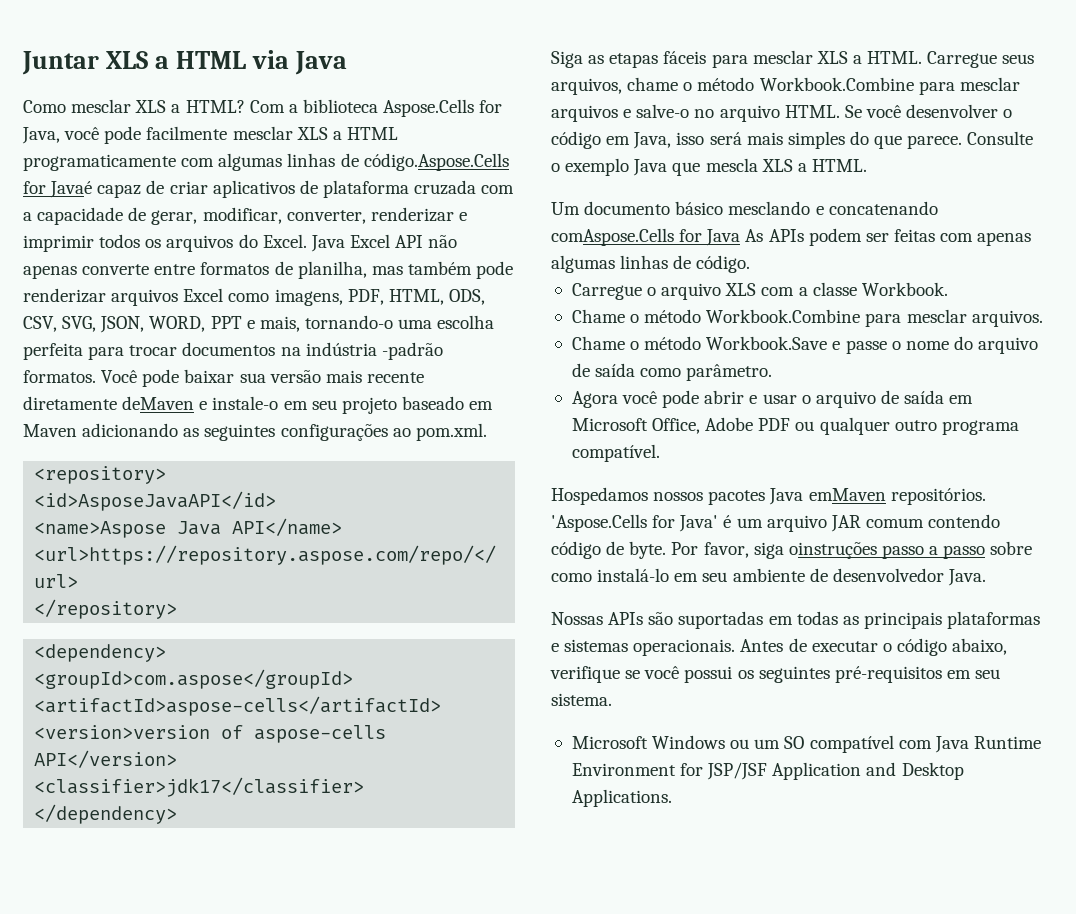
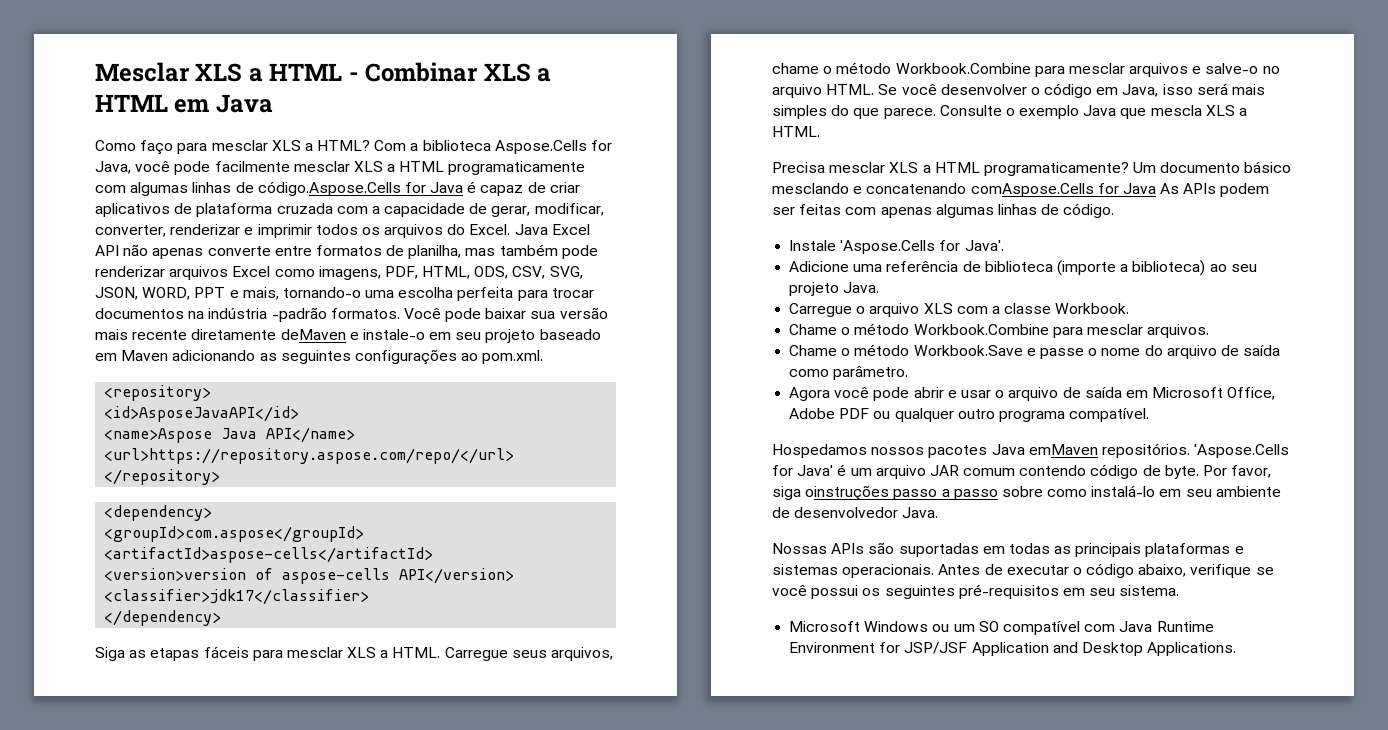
[22,50,290,75] Juntar XLS a HTML via -> [95,62,552,82] [95,94,210,113] Mesclar XLS a HTML - Combinar XLS a HTML em
(66, 106) none -> [140,140,208,155] faço para
[50,181,93,198] Javaé -> [430,181,477,193] Java é
(867, 165) none -> [772,162,1129,176] Precisa mesclar XLS a HTML programaticamente?
(751, 264) none -> [789,240,1004,254] [789,260,1257,276] [789,282,880,296] // Instale 'Aspose.Cells for Java'. // Adicione uma referência de biblioteca (importe a biblioteca) ao seu projeto Java.

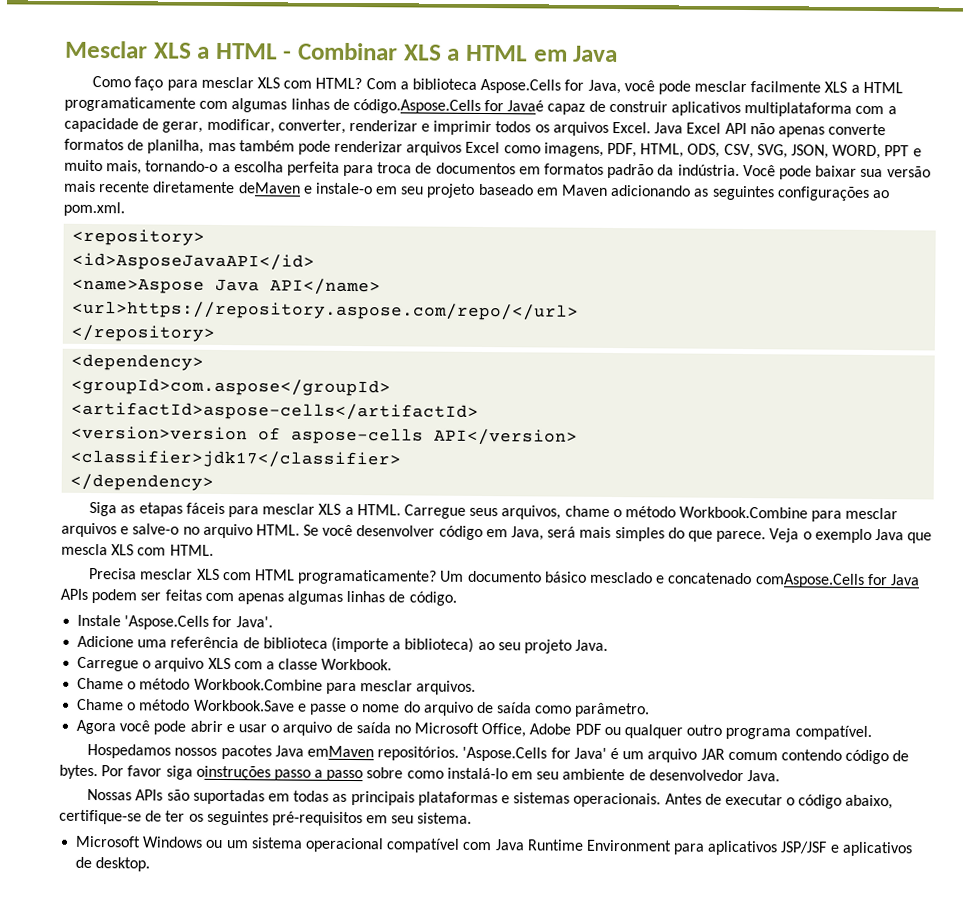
[304,143,313,151] a -> [283,80,313,89] com
[214,161,350,172] facilmente mesclar -> [694,80,822,93] mesclar facilmente
[430,181,580,196] [95,203,333,217] Java é capaz de criar aplicativos de plataforma cruzada -> [507,100,853,117] Javaé capaz de construir aplicativos multiplataforma
[447,224,466,235] do -> (609, 128) none
[274,246,312,256] entre -> (887, 129) none
(239, 294) none -> [64,159,103,172] muito
[365,290,395,298] uma -> [221,163,231,173] a
[551,288,594,298] [95,307,400,322] trocar documentos na indústria -padrão formatos. -> [377,162,740,179] troca de documentos em formatos padrão da indústria.
[1030,87,1040,95] o -> (436, 531) none
[1162,84,1193,95] isso -> (545, 533) none
[939,105,1002,116] Consulte -> [769,528,800,543] Veja
[1239,108,1248,116] a -> [137,547,167,556] com
[922,165,931,173] a -> [222,572,252,581] com
[772,183,967,194] mesclando e concatenando -> [589,571,753,585] mesclado e concatenado
[1160,183,1180,194] As -> (920, 580) none
[1125,390,1148,398] em -> [393,725,411,734] no
[1164,465,1272,479] byte. Por favor, -> [59,764,163,780] bytes. Por favor
[1190,564,1274,578] [772,585,859,599] verifique se você possui -> [59,809,186,825] certifique-se de ter
[978,621,999,632] SO -> [250,837,384,853] sistema operacional
[879,642,1237,656] for JSP/JSF Application and Desktop Applications. -> [673,840,913,857] [75,856,151,872] para aplicativos JSP/JSF e aplicativos de desktop.

